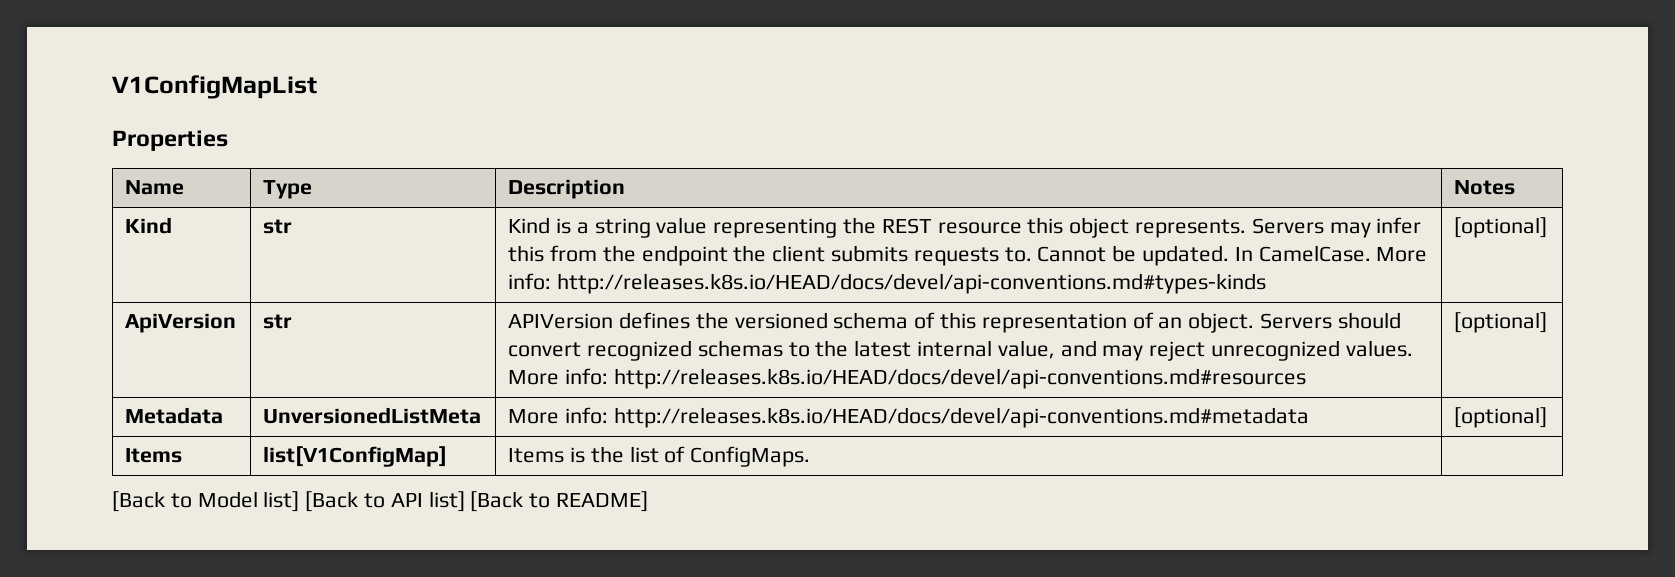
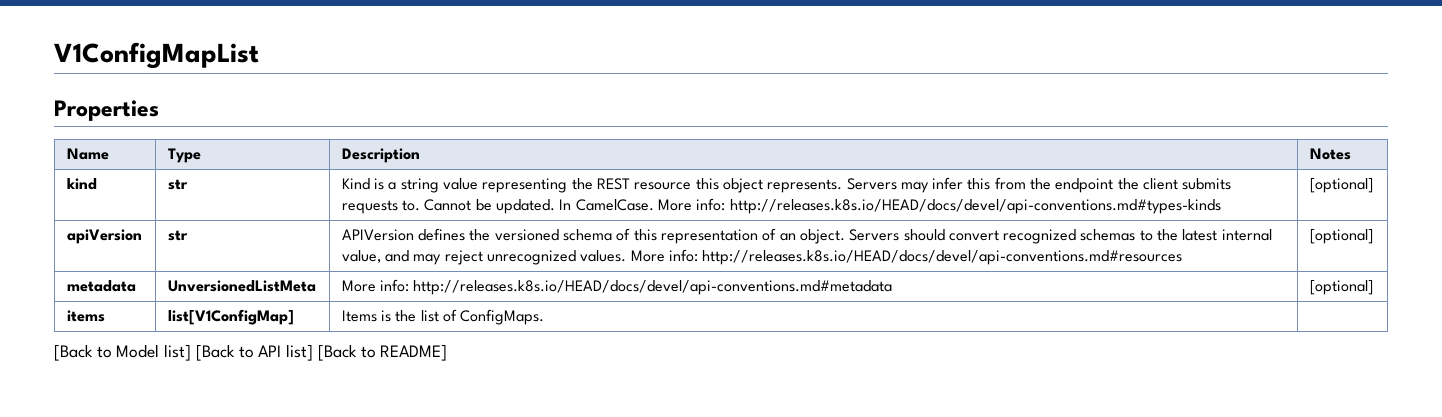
[125,217,173,234] Kind -> [66,178,97,190] kind
[125,313,237,333] ApiVersion -> [66,229,142,244] apiVersion
[125,407,224,424] Metadata -> [66,280,136,292] metadata
[125,448,183,463] Items -> [66,310,105,322] items

